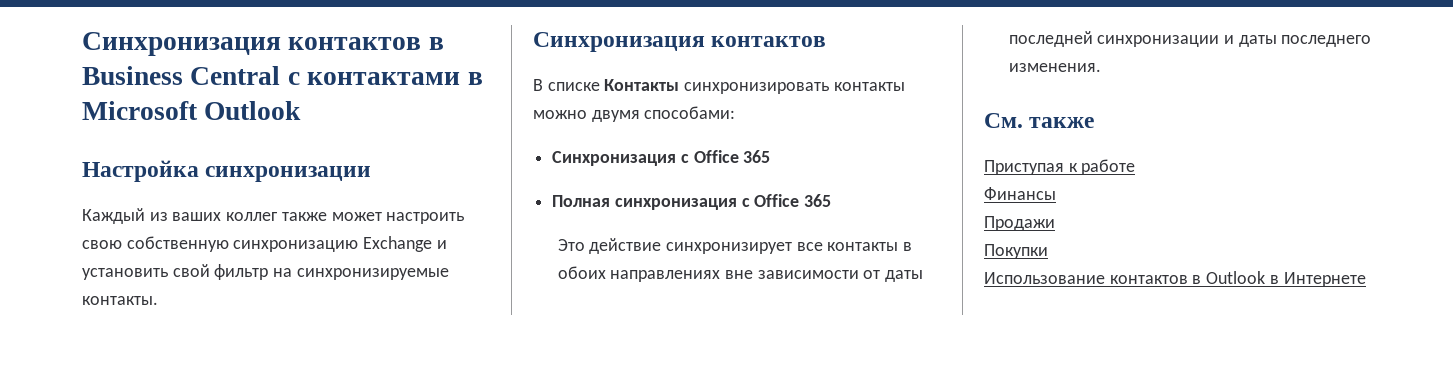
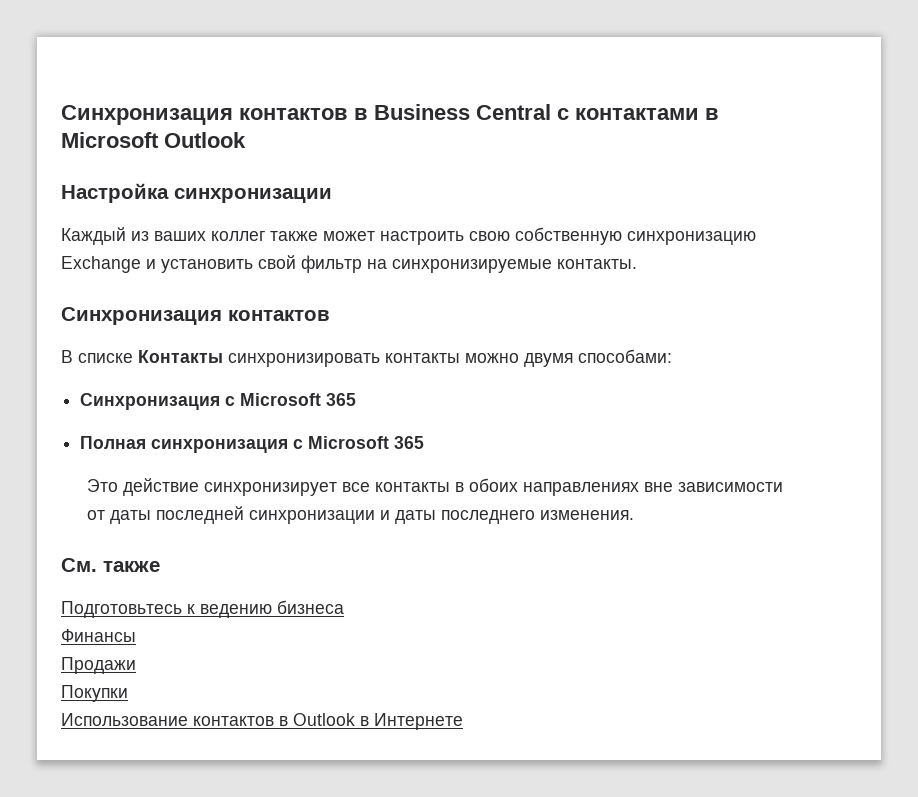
[693,150,739,163] Office -> [240,393,322,406] Microsoft
[754,194,800,207] Office -> [308,436,390,449] Microsoft
[984,159,1136,175] Приступая к работе -> [61,600,344,618] Подготовьтесь к ведению бизнеса

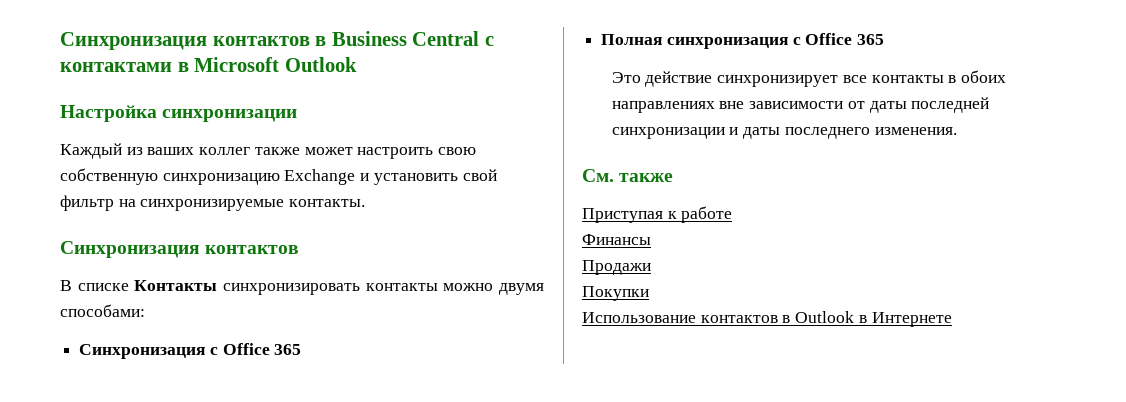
[240,393,322,406] Microsoft -> [222,343,270,355] Office
[308,436,390,449] Microsoft -> [805,33,853,45] Office
[61,600,344,618] Подготовьтесь к ведению бизнеса -> [582,206,733,223] Приступая к работе

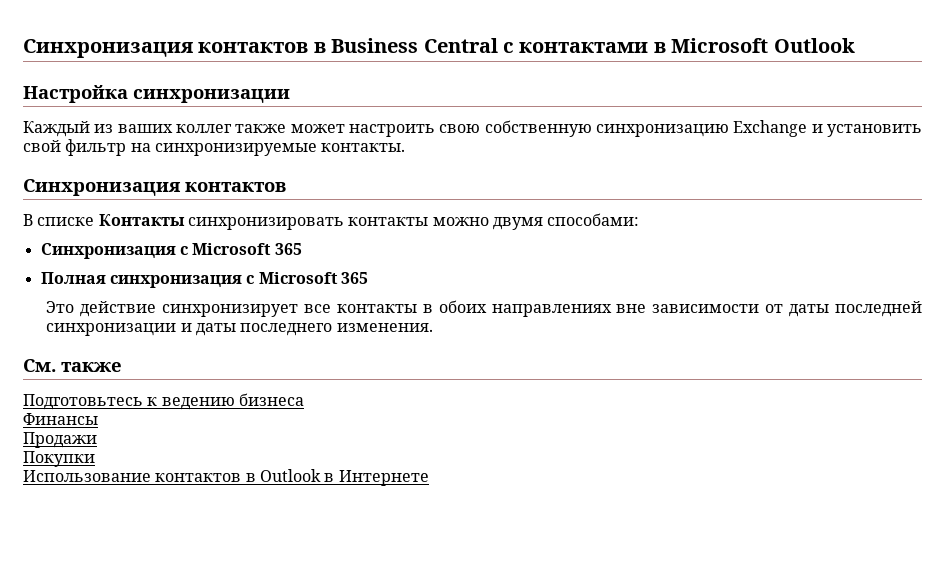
[222,343,270,355] Office -> [192,243,272,255] Microsoft
[805,33,853,45] Office -> [258,272,338,284] Microsoft
[582,206,733,223] Приступая к работе -> [23,393,304,410] Подготовьтесь к ведению бизнеса

